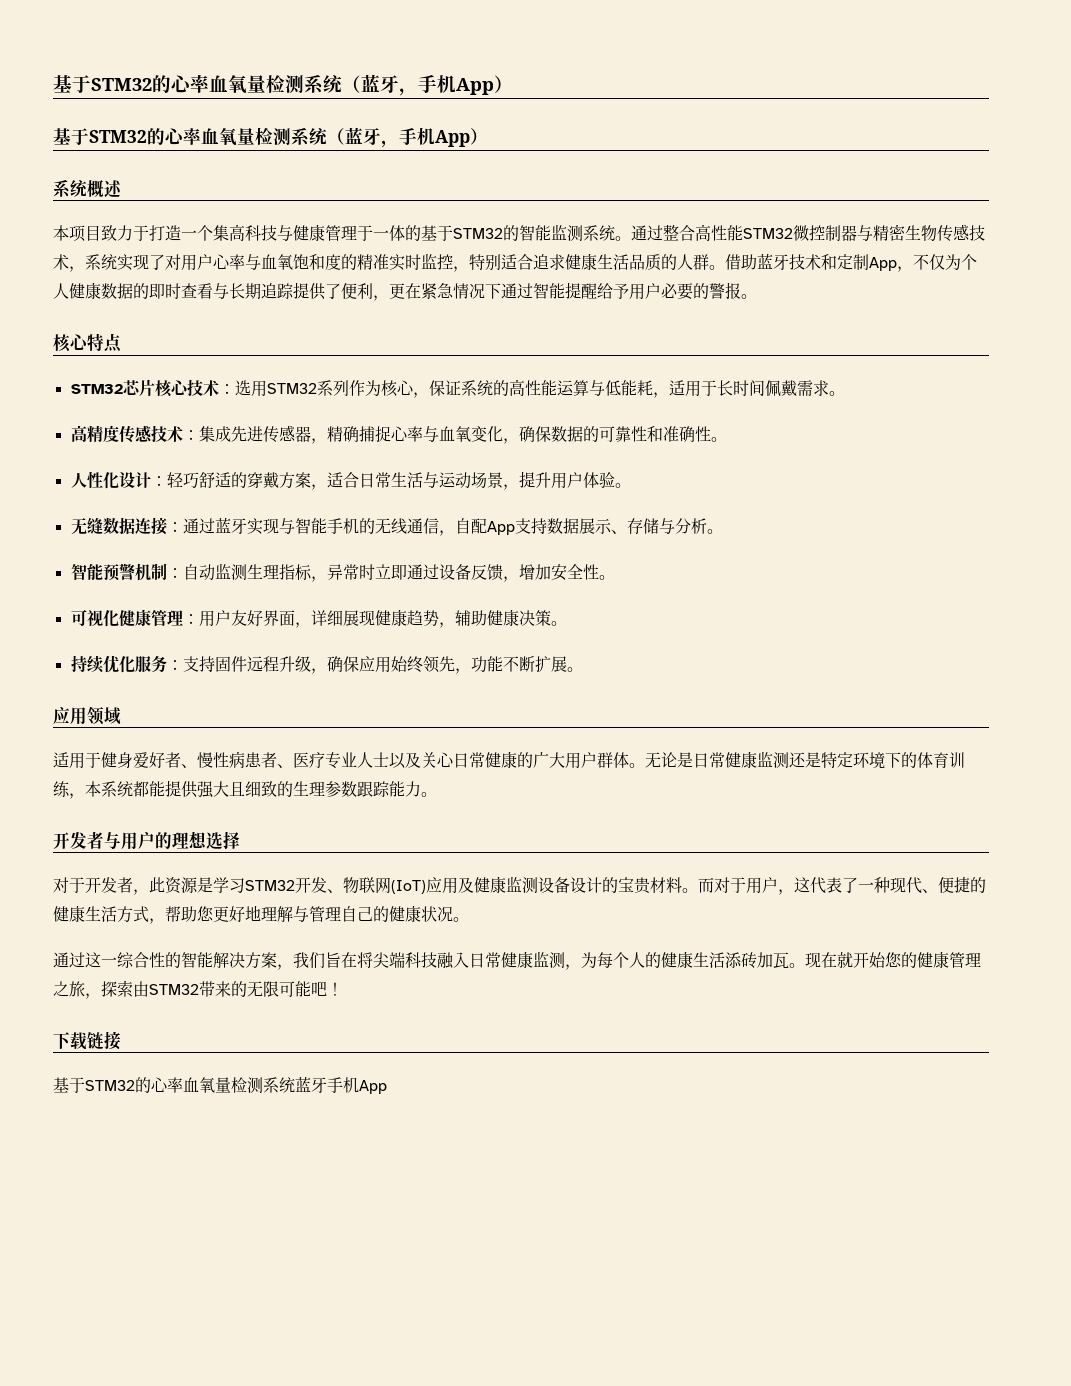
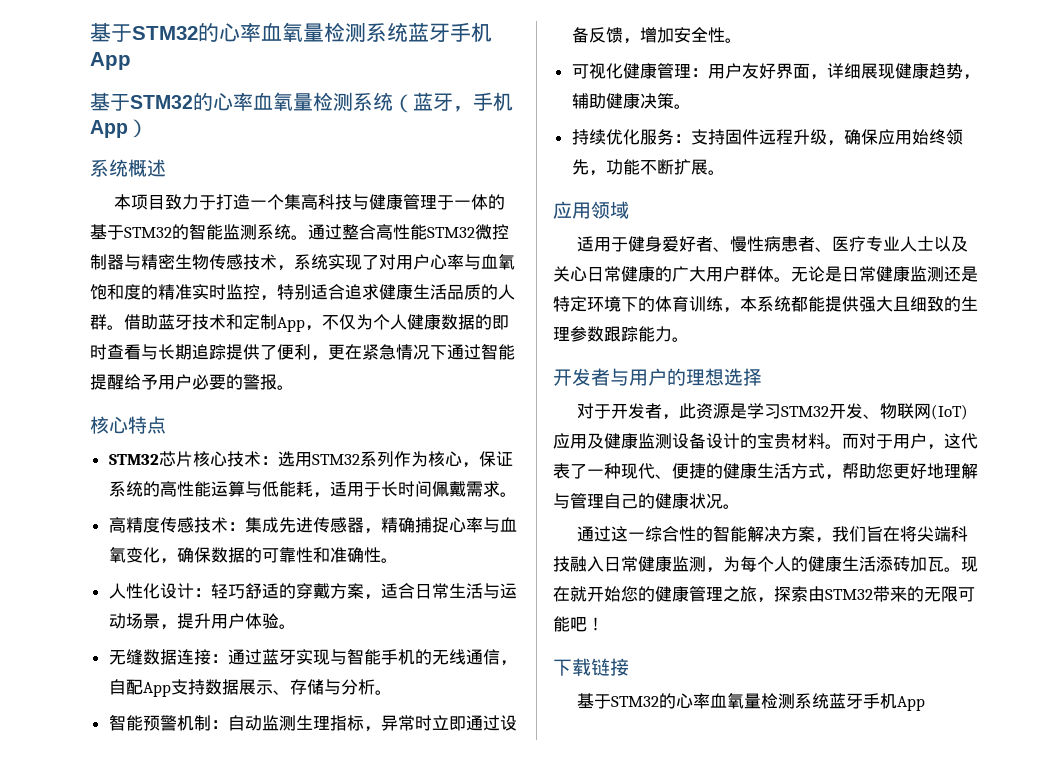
[53,74,513,96] 基于STM32的心率血氧量检测系统（蓝牙，手机App） -> [90,22,492,42] [90,52,131,70] 基于STM32的心率血氧量检测系统蓝牙手机App

